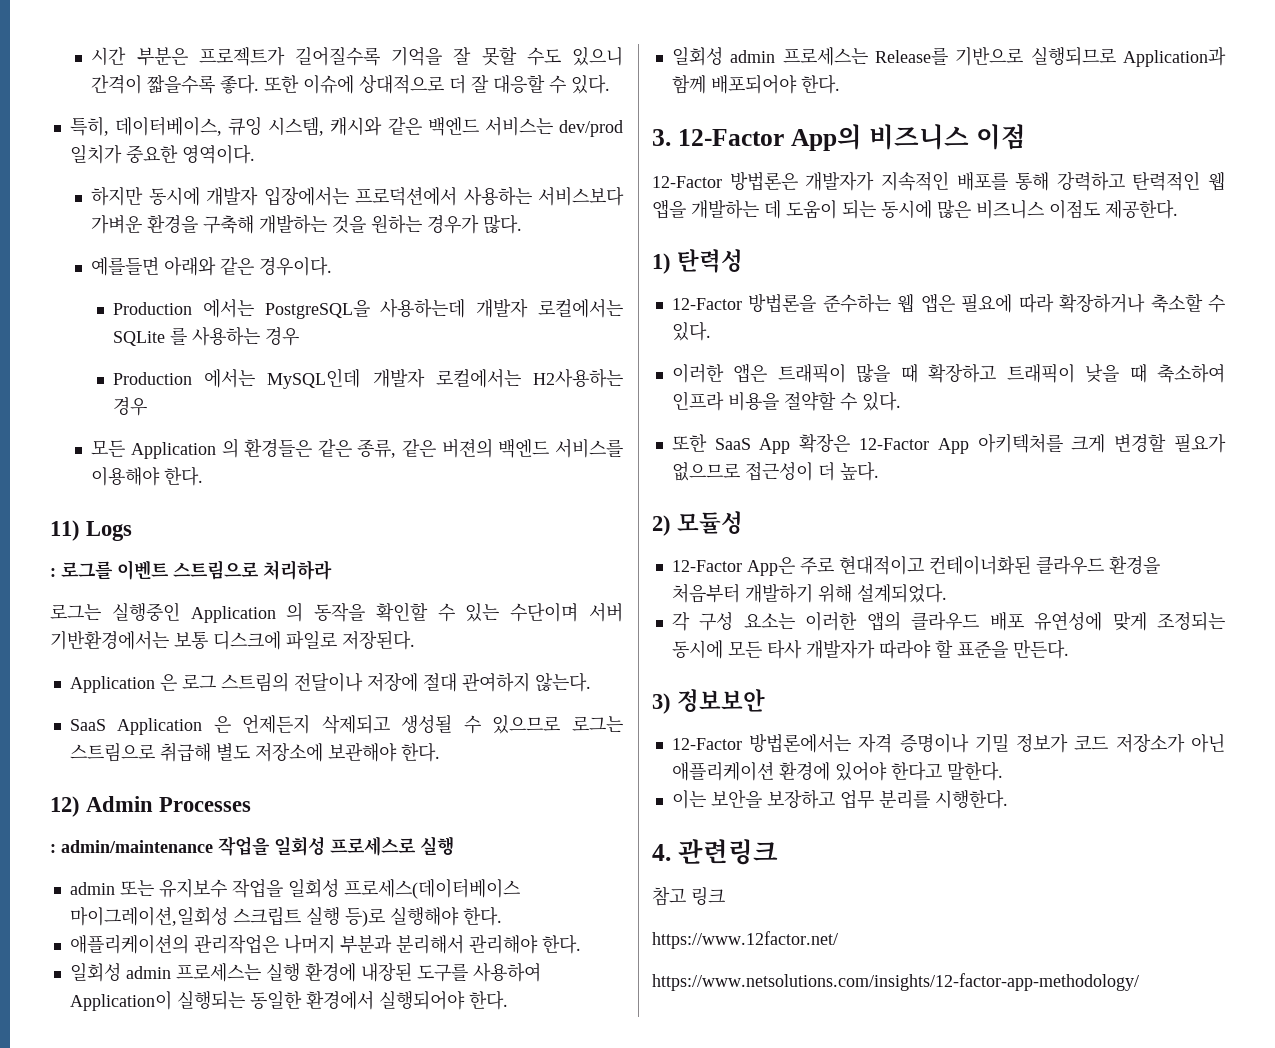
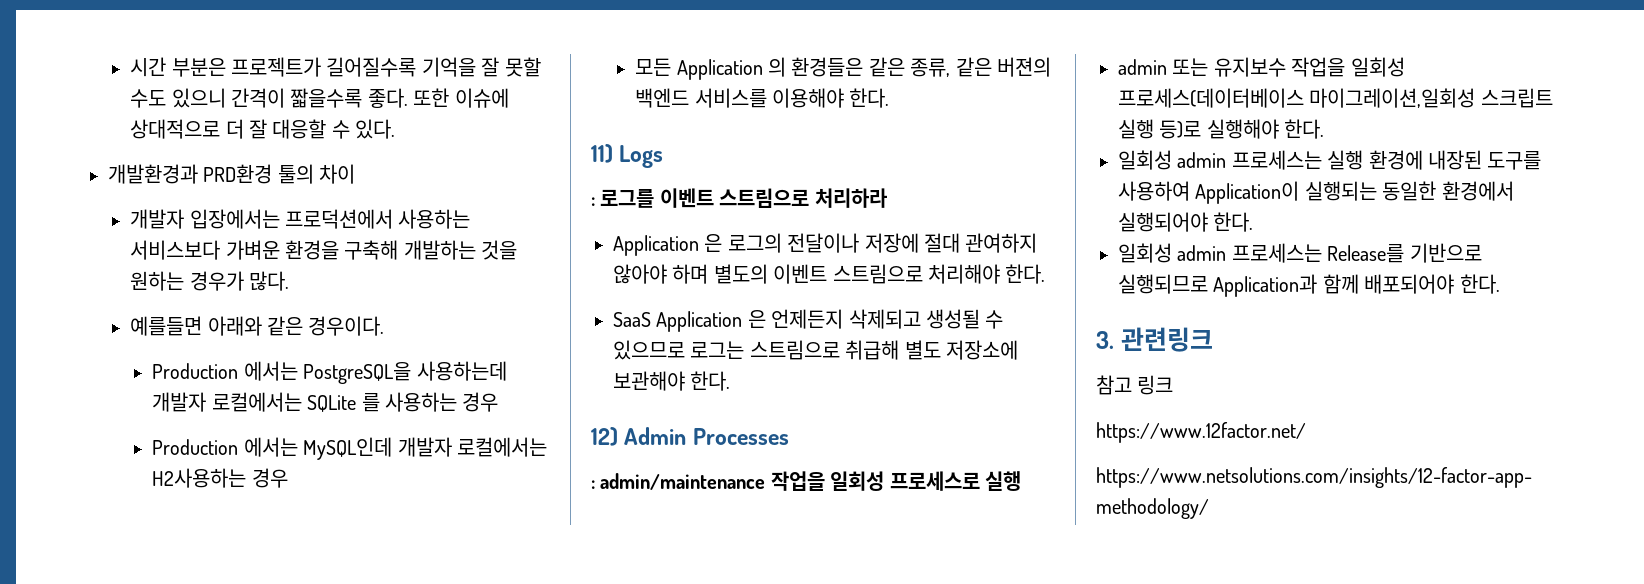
[69,116,623,137] [69,144,255,164] [91,186,200,206] 특히, 데이터베이스, 큐잉 시스템, 캐시와 같은 백엔드 서비스는 dev/prod 일치가 중요한 영역이다. // 하지만 동시에 -> [108,164,356,184] 개발환경과 PRD환경 툴의 차이 //
[50,602,623,623] [50,630,415,650] [69,672,289,693] // 로그는 실행중인 Application 의 동작을 확인할 수 있는 수단이며 서버 기반환경에서는 보통 디스크에 파일로 저장된다. // Application 은 로그 스트림의 -> [613,233,782,256] // Application 은 로그의
[534,672,591,692] 않는다. -> [613,264,1046,284] 않아야 하며 별도의 이벤트 스트림으로 처리해야 한다.
[69,934,581,954] // 애플리케이션의 관리작업은 나머지 부분과 분리해서 관리해야 한다. -> (1325, 129) none
[677,124,1026,151] [652,171,1225,191] [652,199,1178,219] [652,249,744,274] [671,293,1226,313] [671,321,711,341] [671,363,1226,383] [671,391,901,411] [671,433,1226,454] [671,461,879,481] [652,511,744,536] [671,555,1160,576] [671,583,947,603] [671,611,1226,631] [671,639,1069,659] [652,689,766,714] [671,733,1225,753] [671,761,1003,781] [671,789,1008,809] [652,844,671,861] 12-Factor App의 비즈니스 이점 // 12-Factor 방법론은 개발자가 지속적인 배포를 통해 강력하고 탄력적인 웹 앱을 개발하는 데 도움이 되는 동시에 많은 비즈니스 이점도 제공한다. // 1) 탄력성 // 12-Factor 방법론을 준수하는 웹 앱은 필요에 따라 확장하거나 축소할 수 있다. // 이러한 앱은 트래픽이 많을 때 확장하고 트래픽이 낮을 때 축소하여 인프라 비용을 절약할 수 있다. // 또한 SaaS App 확장은 12-Factor App 아키텍처를 크게 변경할 필요가 없으므로 접근성이 더 높다. // 2) 모듈성 // 12-Factor App은 주로 현대적이고 컨테이너화된 클라우드 환경을 처음부터 개발하기 위해 설계되었다. // 각 구성 요소는 이러한 앱의 클라우드 배포 유연성에 맞게 조정되는 동시에 모든 타사 개발자가 따라야 할 표준을 만든다. // 3) 정보보안 // 12-Factor 방법론에서는 자격 증명이나 기밀 정보가 코드 저장소가 아닌 애플리케이션 환경에 있어야 한다고 말한다. // 이는 보안을 보장하고 업무 분리를 시행한다. // 4. -> (1114, 340) none

